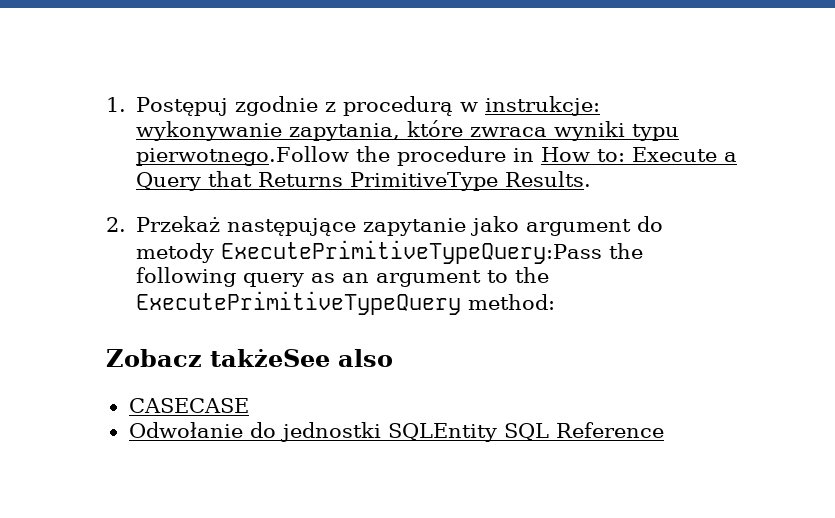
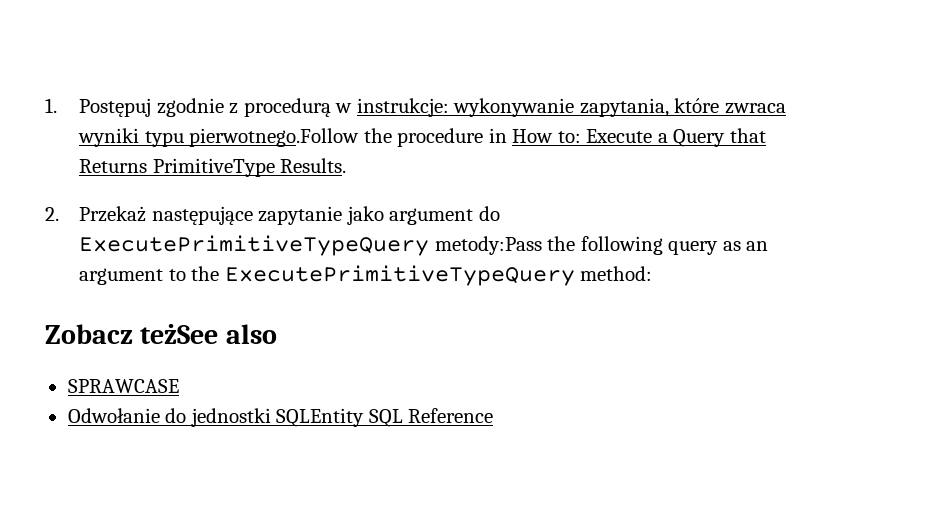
[136,240,603,264] metody ExecutePrimitiveTypeQuery:Pass -> [79,235,542,256] ExecutePrimitiveTypeQuery metody:Pass
[210,349,330,367] takżeSee -> [140,324,219,344] teżSee
[128,398,249,413] CASECASE -> [67,379,179,393] SPRAWCASE

